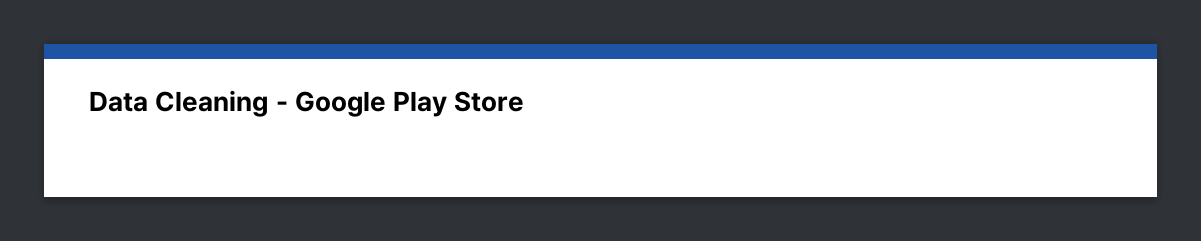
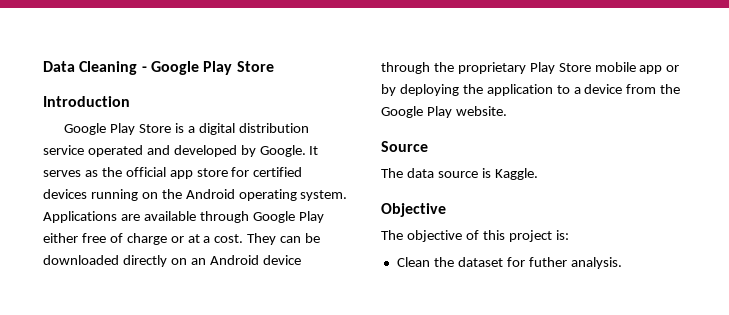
(525, 101) none -> [43,96,130,107] [64,123,309,135] [43,145,319,157] [43,167,303,179] [43,189,348,201] [43,211,324,223] [43,233,321,245] [43,255,301,267] [381,62,680,74] [381,84,681,96] [381,106,507,118] [381,141,428,152] [381,168,538,180] [381,203,446,217] [381,230,569,242] [396,257,622,269] // Introduction // Google Play Store is a digital distribution service operated and developed by Google. It serves as the official app store for certified devices running on the Android operating system. Applications are available through Google Play either free of charge or at a cost. They can be downloaded directly on an Android device through the proprietary Play Store mobile app or by deploying the application to a device from the Google Play website. // Source // The data source is Kaggle. // Objective // The objective of this project is: // Clean the dataset for futher analysis.

